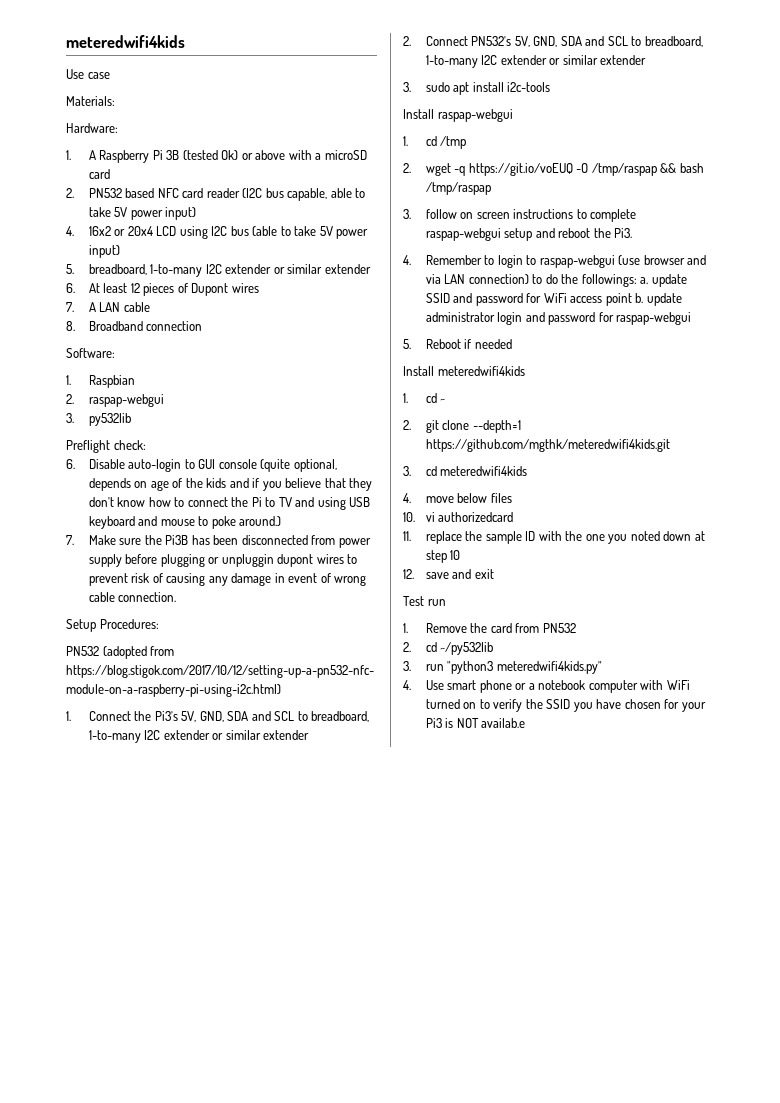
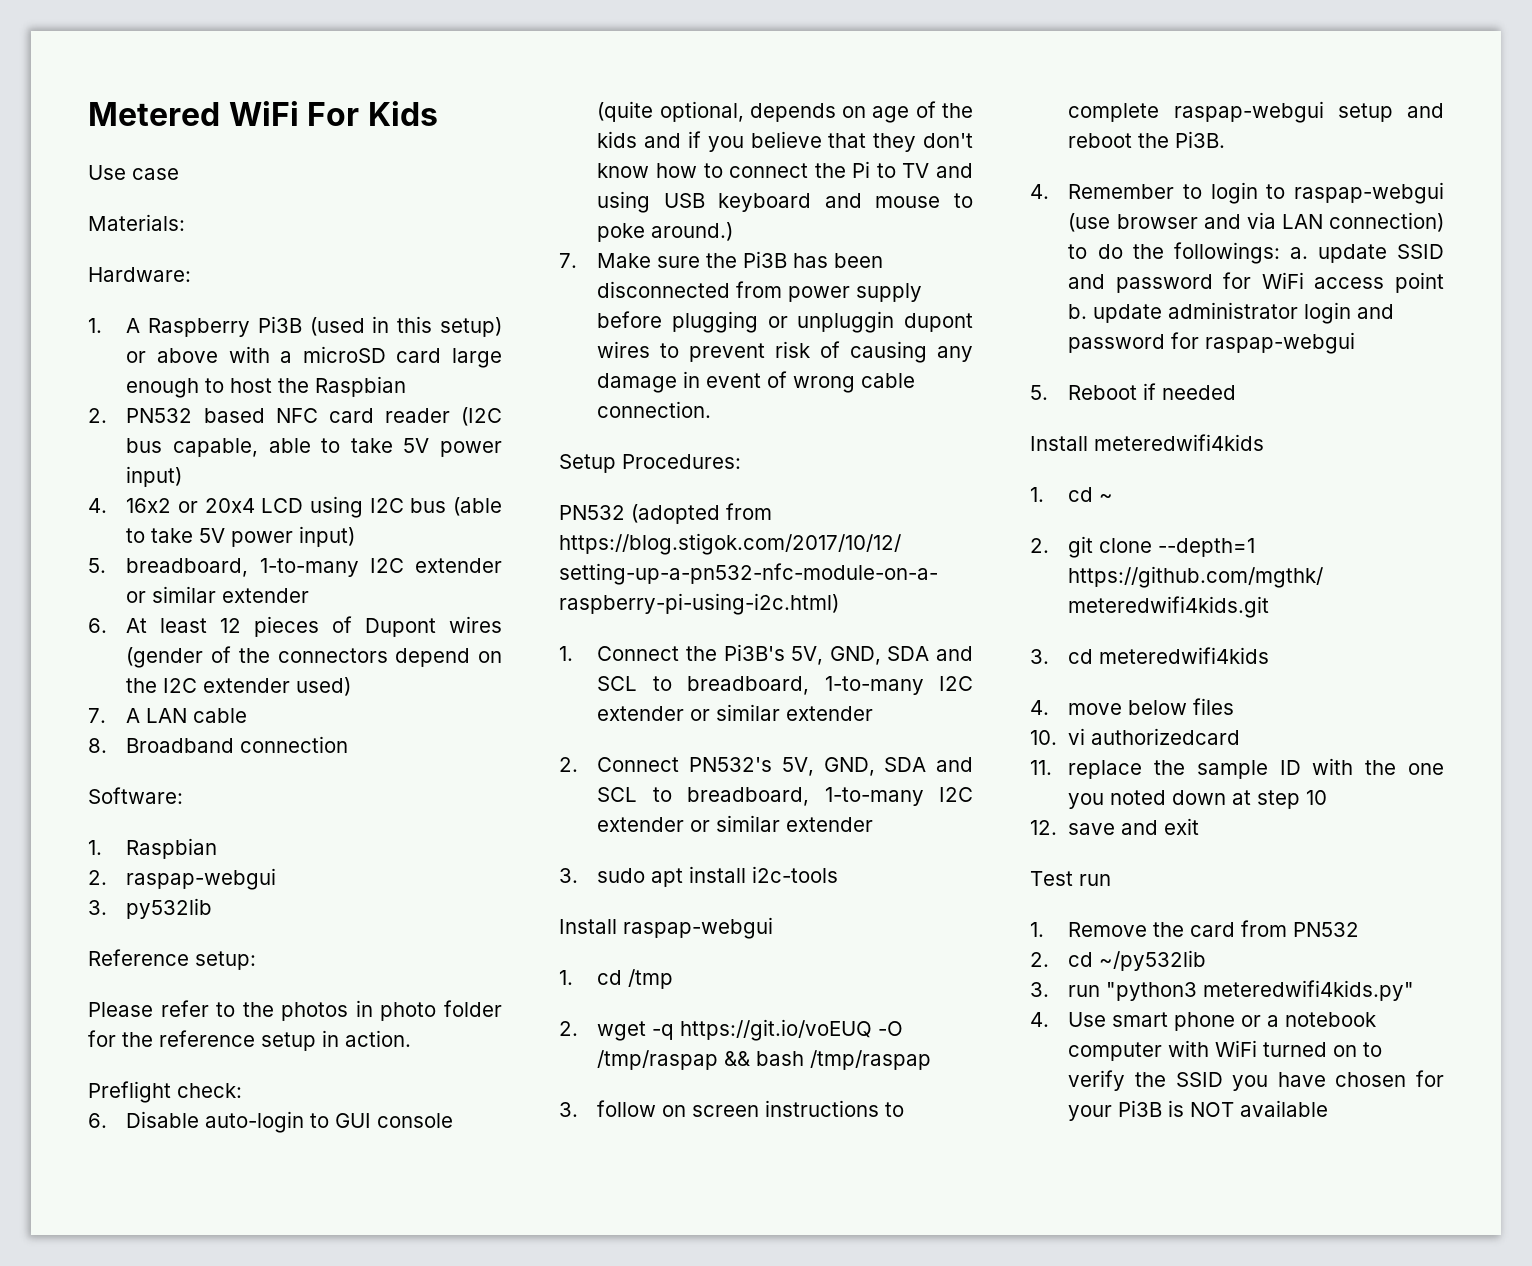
[66,35,185,48] meteredwifi4kids -> [88,101,438,126] Metered WiFi For Kids
[152,150,239,160] Pi 3B (tested Ok) -> [257,316,503,337] Pi3B (used in this setup)
(110, 174) none -> [452,348,502,368] [126,376,407,398] large enough to host the Raspbian
(259, 288) none -> [126,646,502,668] [126,677,352,696] (gender of the connectors depend on the I2C extender used)
(131, 419) none -> [88,949,256,970] [88,1000,502,1021] [88,1030,411,1051] // Reference setup: // Please refer to the photos in photo folder for the reference setup in action.
[154,711,178,721] Pi3's -> [723,644,785,661] Pi3B's
[614,228,633,238] Pi3. -> [1175,131,1226,148] Pi3B.
[425,718,442,728] Pi3 -> [1118,1100,1163,1117] Pi3B
[481,718,526,728] availab.e -> [1240,1100,1329,1117] available

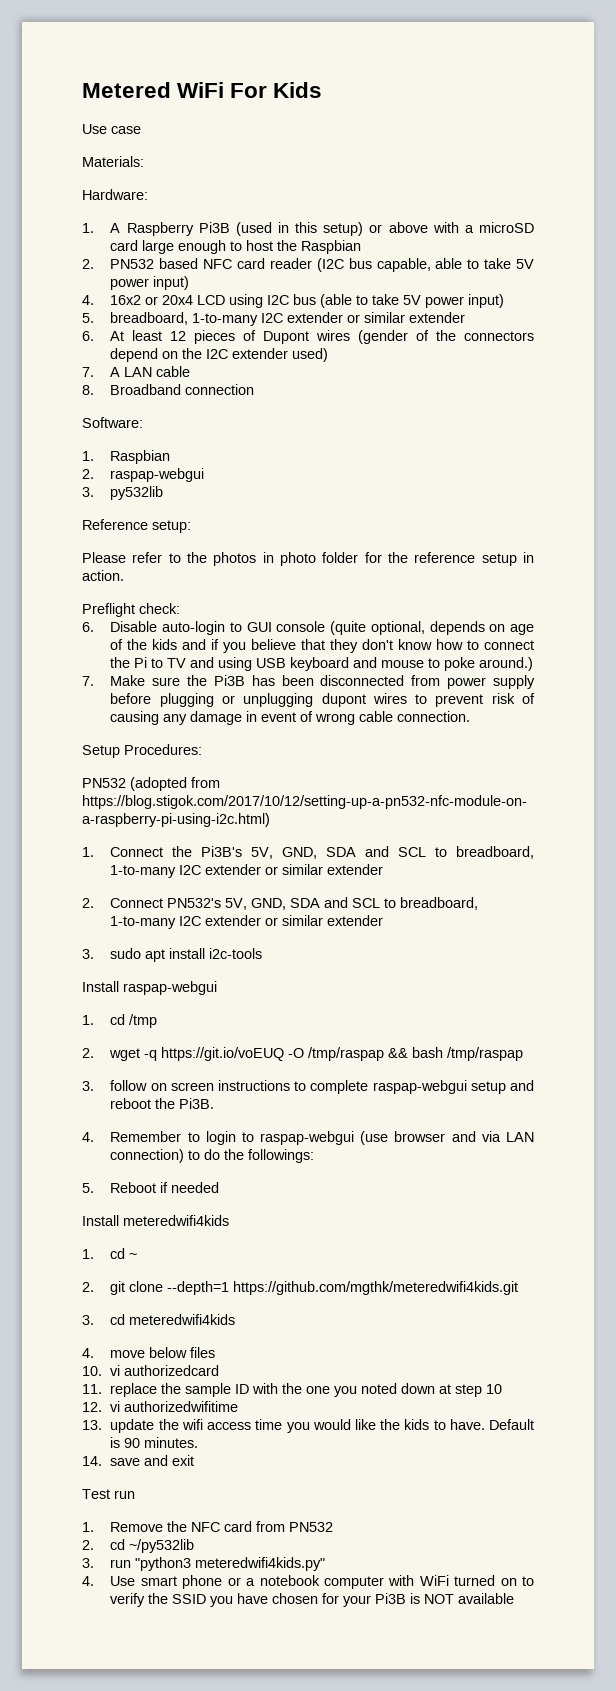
[797,311,895,333] unpluggin -> [243,693,314,707] unplugging
[1289,244,1444,263] [1068,272,1444,293] [1068,302,1395,324] [1068,332,1356,354] a. update SSID and password for WiFi access point b. update administrator login and password for raspap-webgui -> (315, 1156) none
(1057, 827) none -> [110,1401,239,1412] [82,1419,534,1433] [110,1437,199,1448] [82,1456,102,1466] vi authorizedwifitime // 13. update the wifi access time you would like the kids to have. Default is 90 minutes. // 14.
(1185, 929) none -> [191,1522,221,1532] NFC

